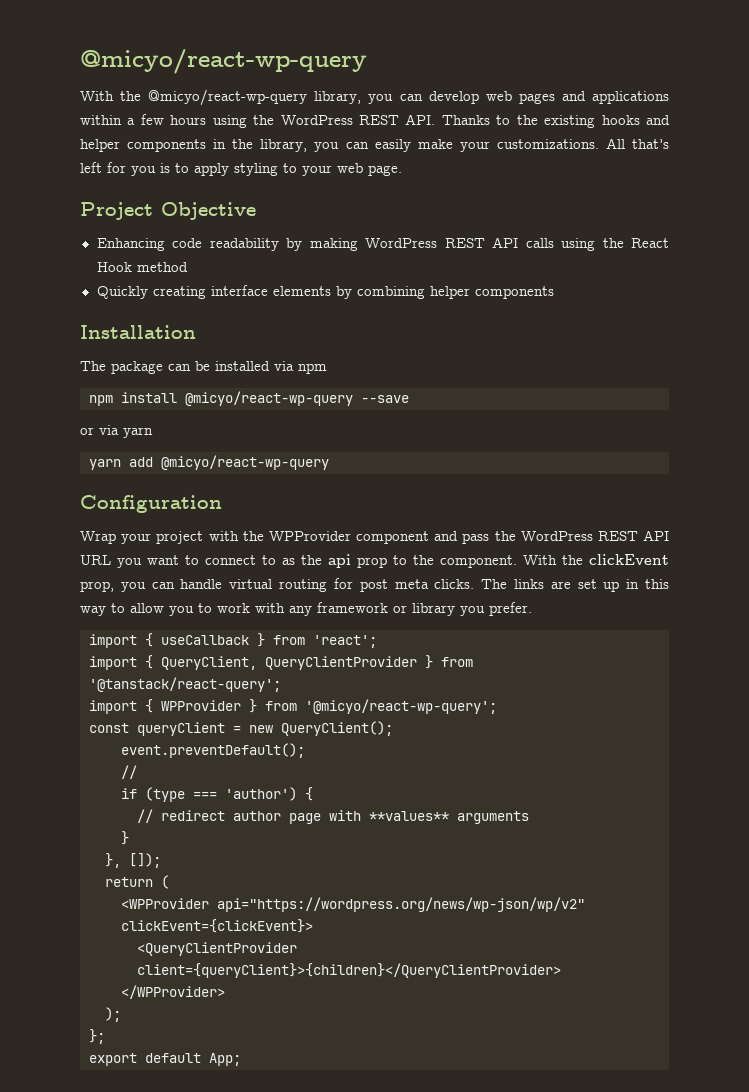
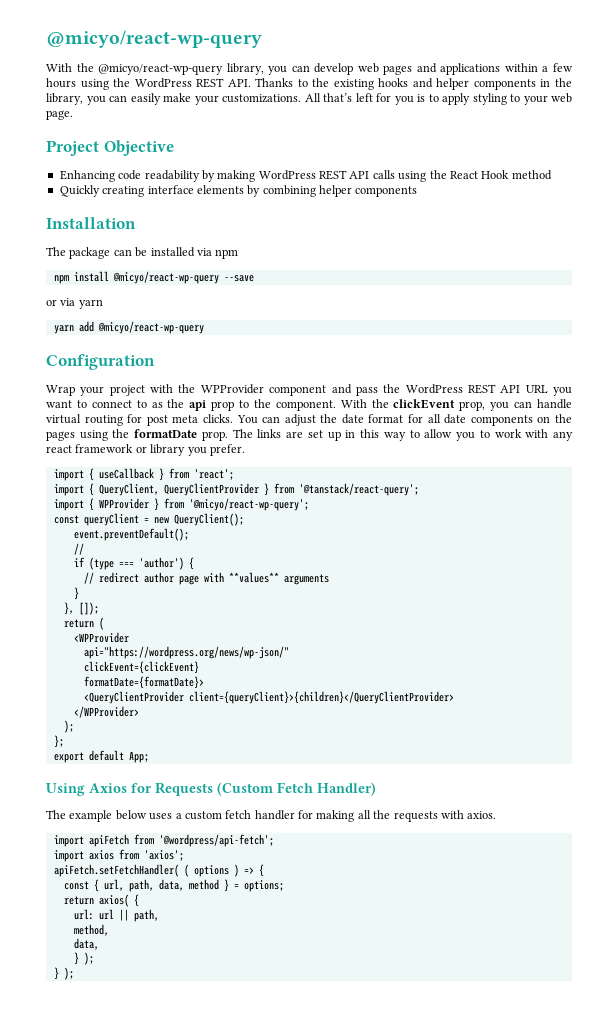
(475, 584) none -> [236,414,572,426] [46,429,228,441] You can adjust the date format for all date components on the pages using the formatDate prop.
(312, 611) none -> [46,445,72,453] react
[217,897,585,912] [121,919,313,933] api="https://wordpress.org/news/wp-json/wp/v2" clickEvent={clickEvent}> -> [83,646,289,659] [83,661,199,674] [83,676,204,689] // api="https://wordpress.org/news/wp-json/" // clickEvent={clickEvent} // formatDate={formatDate}>
(241, 1059) none -> [46,782,376,796] [46,810,497,822] [53,834,274,847] [53,849,184,862] [53,864,264,877] [63,879,284,892] [63,894,139,907] [73,909,159,922] [73,924,109,936] [73,938,99,950] [73,952,94,965] [53,967,74,980] // Using Axios for Requests (Custom Fetch Handler) // The example below uses a custom fetch handler for making all the requests with axios. // import apiFetch from '@wordpress/api-fetch'; // import axios from 'axios'; // apiFetch.setFetchHandler( ( options ) => { // const { url, path, data, method } = options; // return axios( { // url: url || path, // method, // data, // } ); // } );

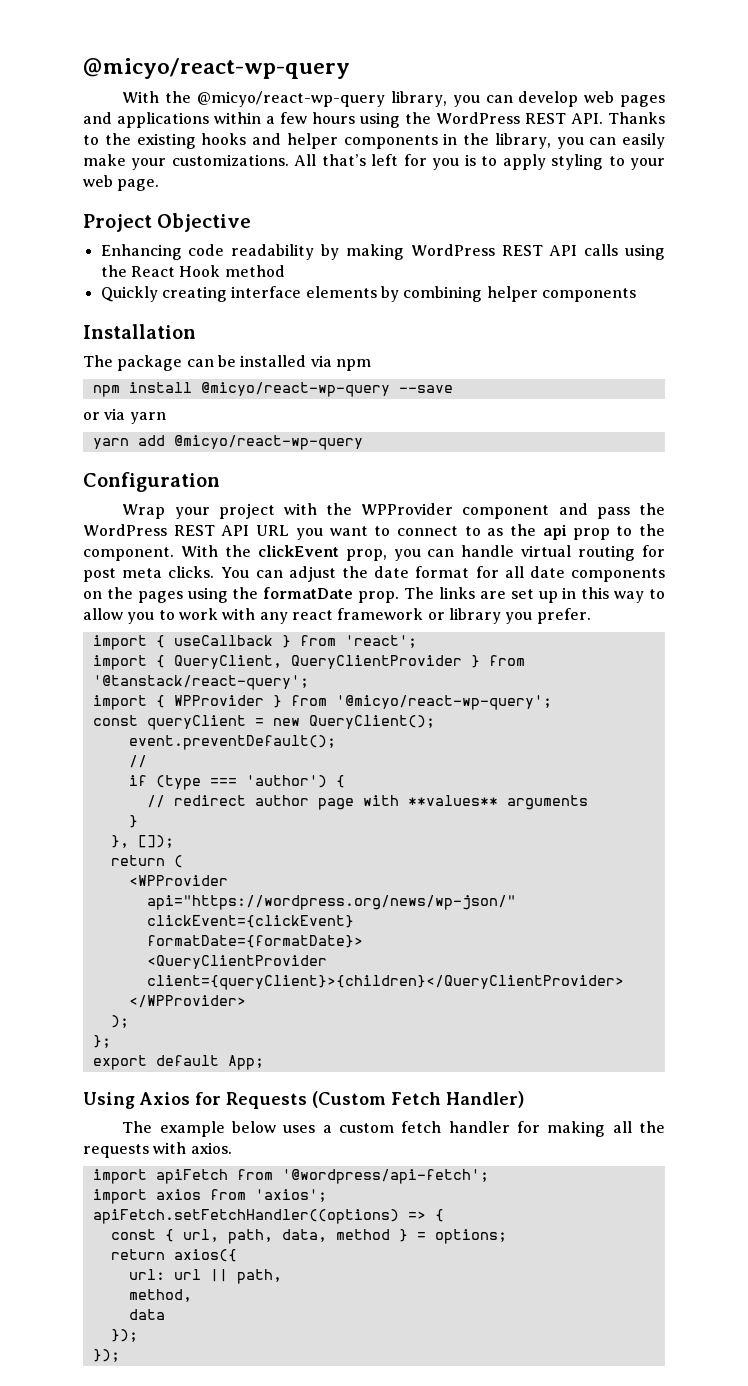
[53,864,239,877] apiFetch.setFetchHandler( ( options ) -> [92,1209,399,1224] apiFetch.setFetchHandler((options)
[98,894,139,907] axios( { -> [173,1249,237,1262] axios({
[73,938,99,950] [73,952,94,965] [53,967,74,980] data, // } ); // } ); -> [128,1309,165,1320] [110,1329,138,1342] [92,1349,120,1362] data // }); // });

